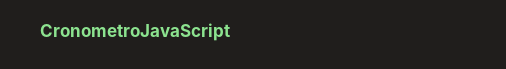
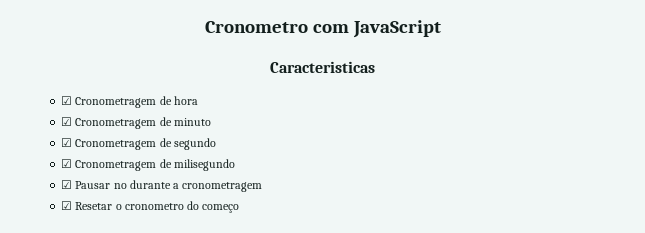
[40,23,230,41] CronometroJavaScript -> [204,20,441,38] [270,61,375,73] [61,96,198,108] [61,117,211,129] [61,138,216,150] [61,159,235,171] [61,180,263,192] [61,201,240,213] Cronometro com JavaScript // Caracteristicas // ☑ Cronometragem de hora // ☑ Cronometragem de minuto // ☑ Cronometragem de segundo // ☑ Cronometragem de milisegundo // ☑ Pausar no durante a cronometragem // ☑ Resetar o cronometro do começo

